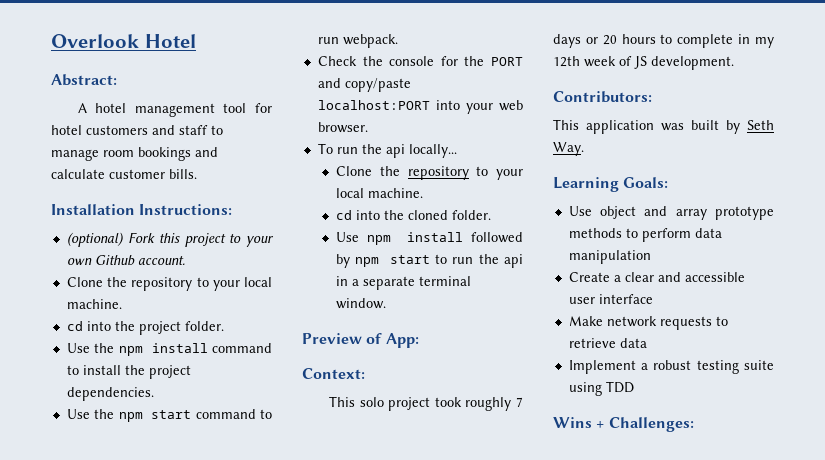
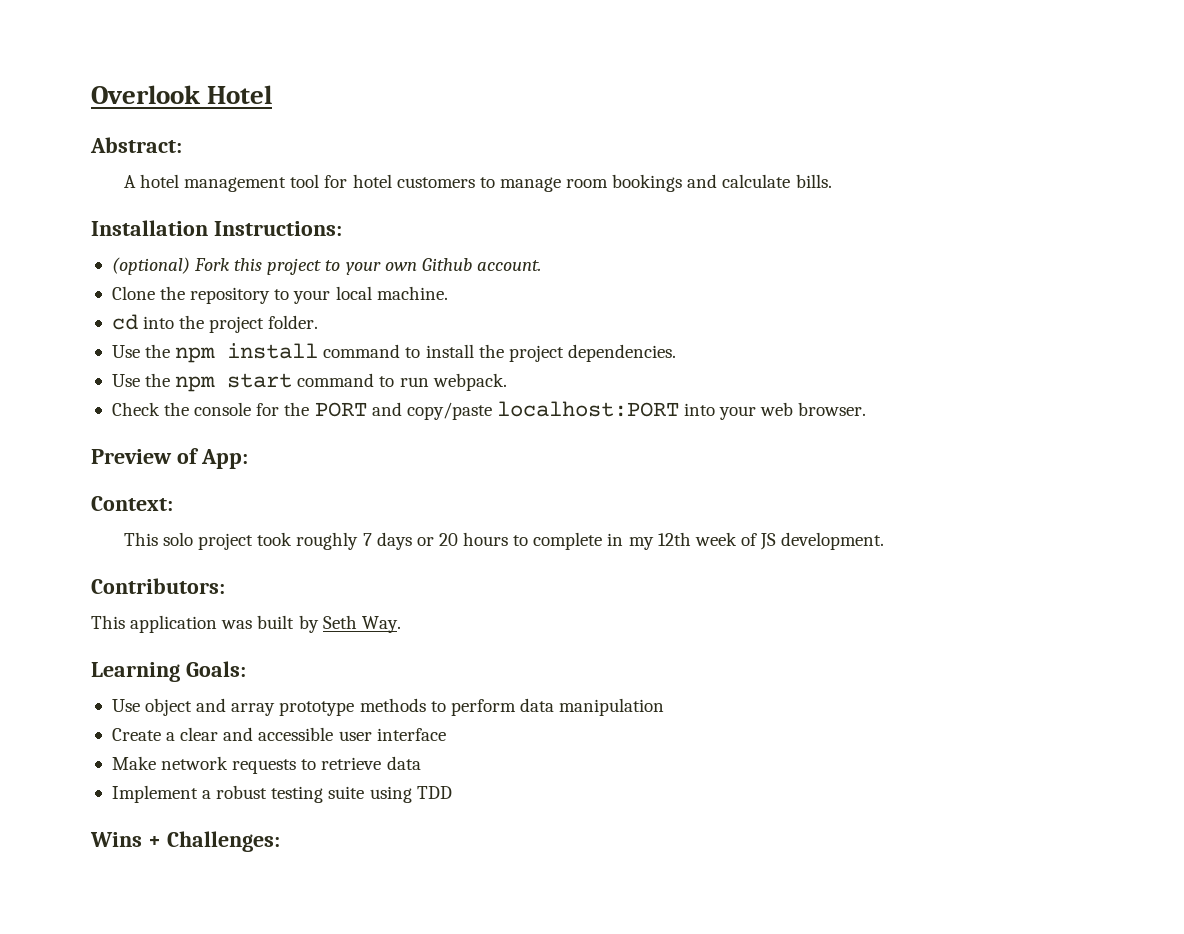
[152,125,208,135] and staff -> (475, 182) none
[109,169,165,179] customer -> (791, 181) none
[317,143,457,158] [336,166,523,180] [336,188,424,198] [336,210,492,220] [336,232,523,245] [336,254,523,268] [336,276,472,290] [336,298,387,309] // To run the api locally... // Clone the repository to your local machine. // cd into the cloned folder. // Use npm install followed by npm start to run the api in a separate terminal window. -> (867, 409) none

